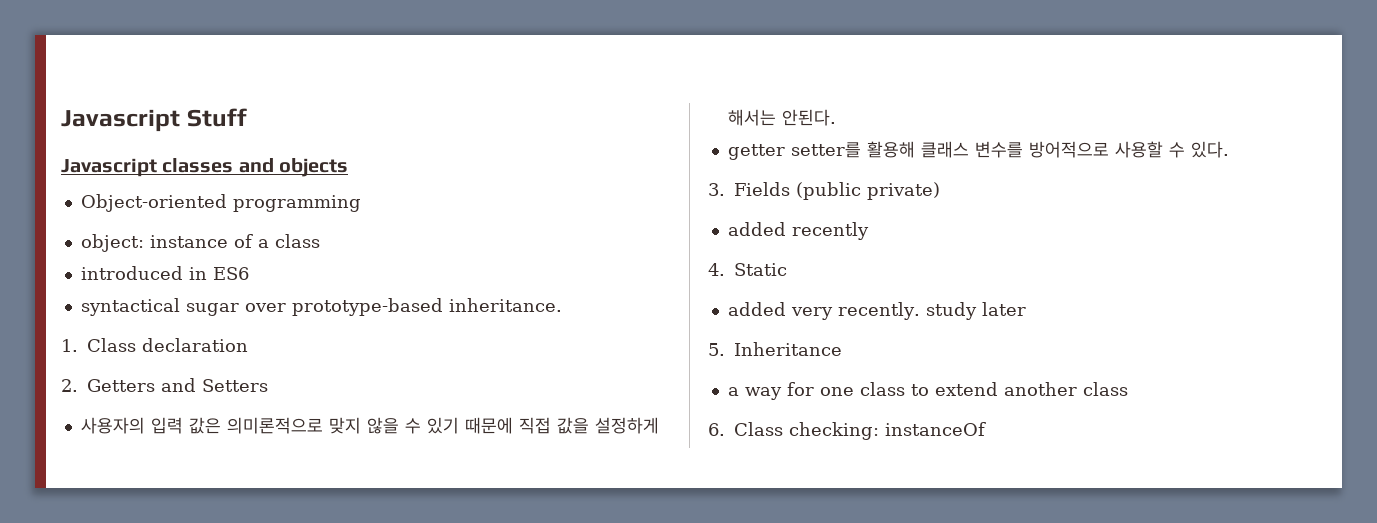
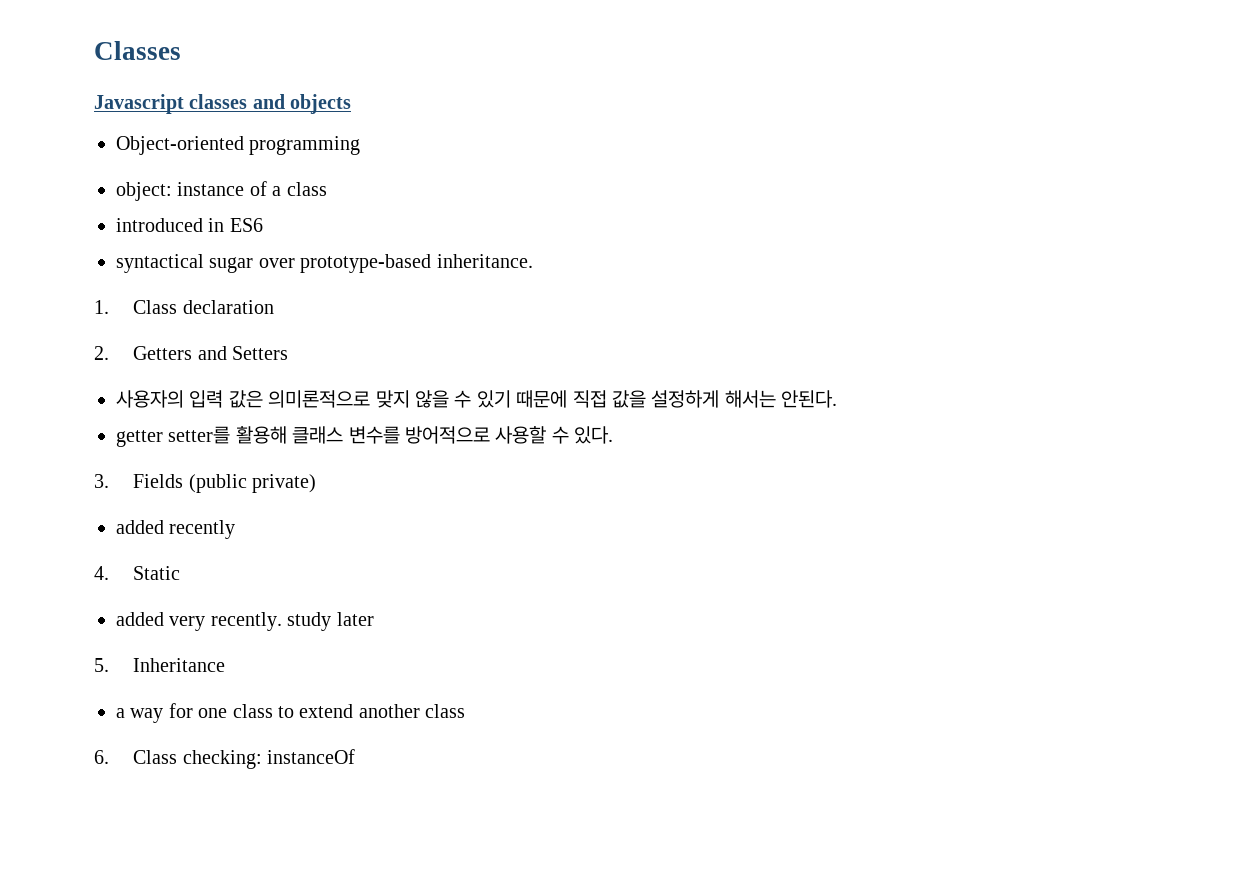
[61,108,247,132] Javascript Stuff -> [94,41,181,60] Classes

